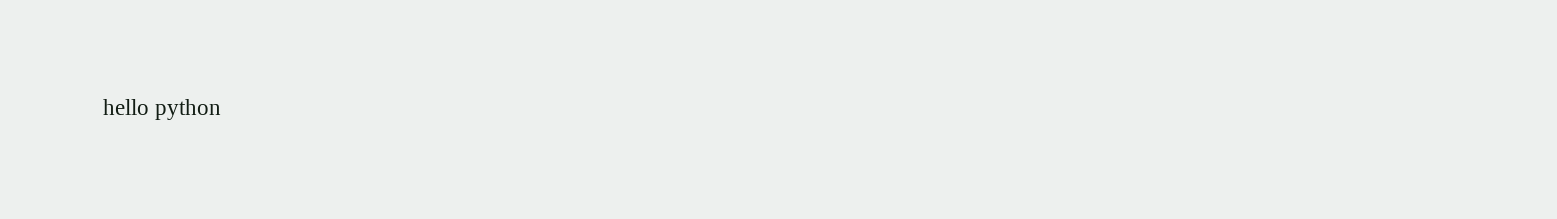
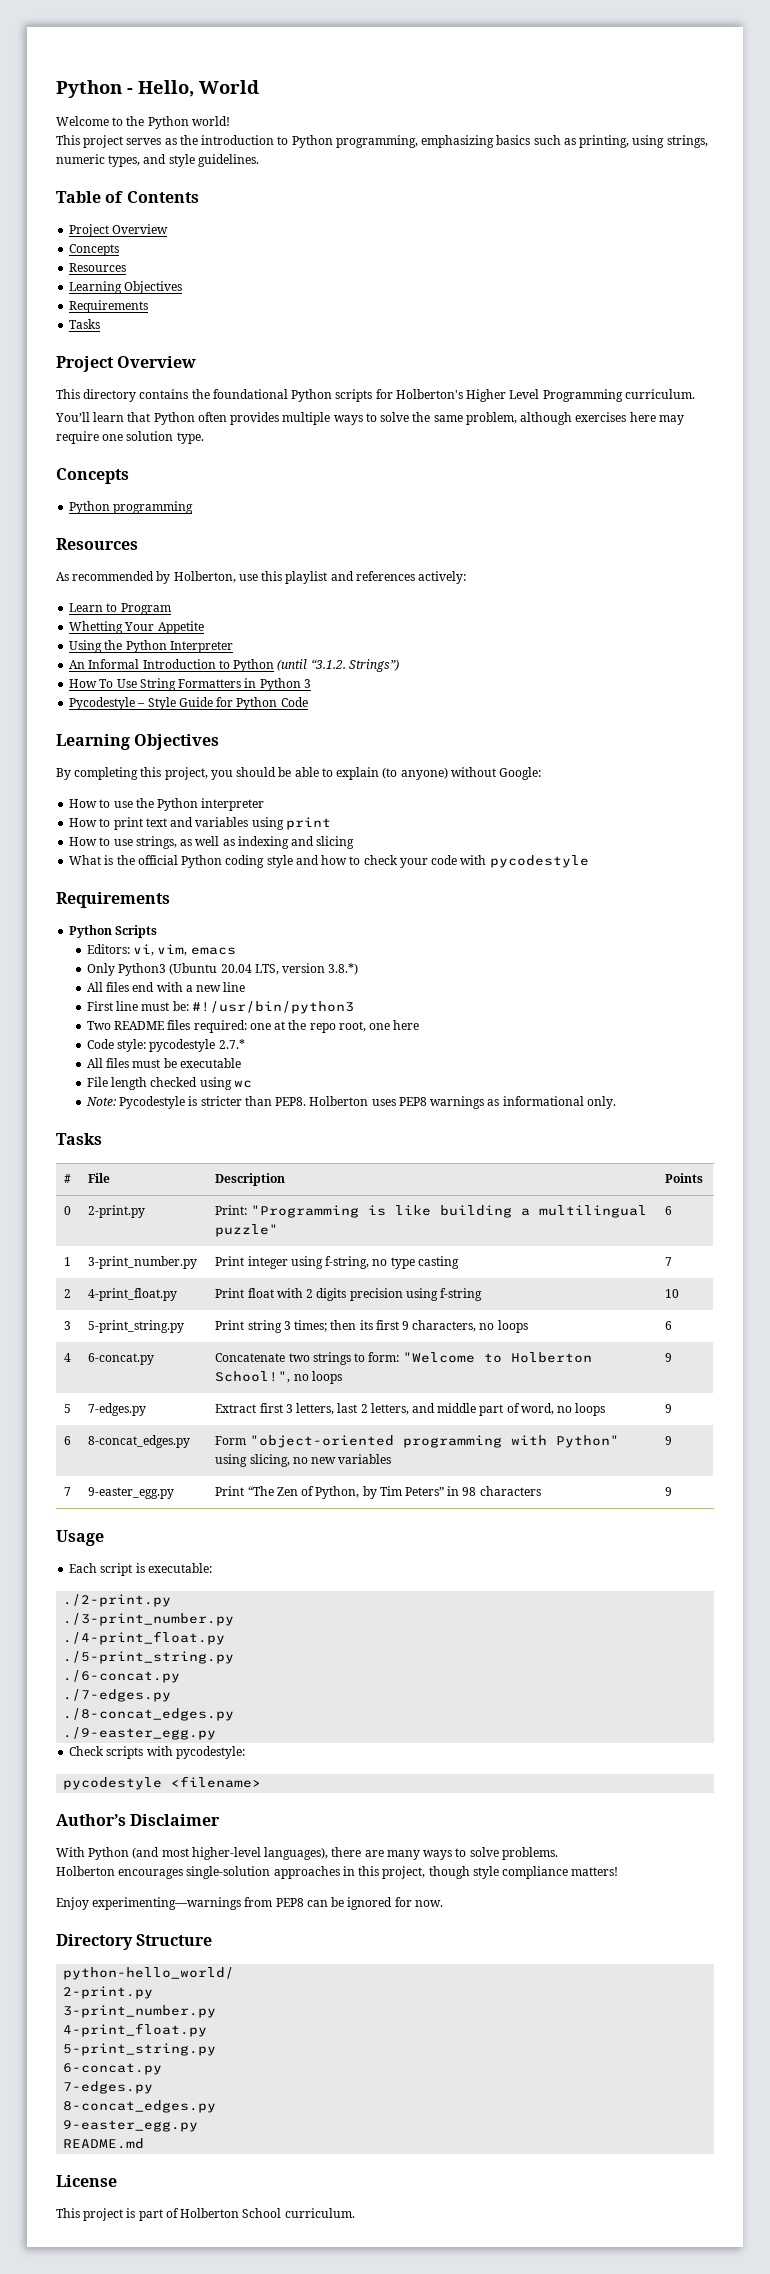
[103,99,222,120] hello python -> [56,80,259,98] [56,116,230,129] [56,135,708,148] [56,154,259,167] [56,191,199,203] [69,224,169,237] [69,244,120,256] [69,263,127,272] [69,281,183,294] [69,300,149,313] [69,319,101,329] [56,356,197,372] [56,389,695,402] [55,412,684,425] [56,431,204,444] [56,468,129,484] [69,501,194,514] [56,538,138,550] [56,571,467,584] [69,603,171,615] [69,621,204,634] [69,640,233,653] [69,659,399,672] [69,678,311,691] [69,697,308,710] [56,734,220,750] [56,767,542,780] [69,798,265,811] [69,817,331,830] [69,836,355,849] [69,855,589,868] [56,892,170,908] [69,925,158,938] [86,944,236,956] [86,963,359,976] [86,982,246,992] [86,1001,354,1014] [86,1020,420,1033] [86,1039,245,1052] [86,1058,241,1068] [86,1077,252,1090] [85,1096,616,1109] [56,1133,102,1145] [64,1174,72,1183] [88,1173,111,1183] [215,1173,286,1186] [665,1173,704,1183] [64,1206,72,1215] [88,1205,146,1218] [215,1205,647,1218] [215,1224,279,1237] [665,1206,673,1215] [64,1257,72,1266] [88,1256,198,1269] [215,1256,459,1269] [665,1257,673,1266] [64,1289,72,1298] [88,1288,178,1301] [215,1288,482,1301] [665,1289,680,1298] [64,1321,72,1330] [88,1320,185,1333] [215,1320,528,1333] [665,1321,673,1330] [64,1353,72,1362] [88,1353,155,1365] [215,1352,592,1365] [215,1371,342,1384] [665,1353,673,1362] [64,1404,72,1413] [88,1403,147,1416] [215,1403,606,1416] [665,1404,673,1413] [64,1436,72,1445] [88,1435,191,1448] [215,1435,619,1448] [215,1454,392,1467] [665,1436,673,1445] [64,1487,72,1496] [88,1487,175,1499] [215,1486,541,1499] [665,1487,673,1496] [56,1530,104,1546] [69,1563,212,1576] [63,1594,172,1607] [63,1613,235,1626] [63,1631,226,1645] [63,1651,235,1664] [63,1670,181,1683] [63,1689,172,1702] [63,1708,235,1721] [63,1727,217,1740] [69,1746,245,1759] [63,1776,262,1790] [56,1814,221,1826] [56,1847,558,1860] [56,1866,619,1879] [56,1897,443,1910] [56,1934,213,1950] [63,1967,235,1980] [63,1986,154,1999] [63,2005,217,2018] [63,2023,208,2037] [63,2043,217,2056] [63,2063,163,2075] [63,2081,154,2094] [63,2100,217,2113] [63,2120,199,2132] [63,2138,145,2149] [56,2175,117,2187] [56,2208,355,2221] Python - Hello, World // Welcome to the Python world! // This project serves as the introduction to Python programming, emphasizing basics such as printing, using strings, numeric types, and style guidelines. // Table of Contents // Project Overview // Concepts // Resources // Learning Objectives // Requirements // Tasks // Project Overview // This directory contains the foundational Python scripts for Holberton's Higher Level Programming curriculum. // You’ll learn that Python often provides multiple ways to solve the same problem, although exercises here may require one solution type. // Concepts // Python programming // Resources // As recommended by Holberton, use this playlist and references actively: // Learn to Program // Whetting Your Appetite // Using the Python Interpreter // An Informal Introduction to Python (until “3.1.2. Strings”) // How To Use String Formatters in Python 3 // Pycodestyle – Style Guide for Python Code // Learning Objectives // By completing this project, you should be able to explain (to anyone) without Google: // How to use the Python interpreter // How to print text and variables using print // How to use strings, as well as indexing and slicing // What is the official Python coding style and how to check your code with pycodestyle // Requirements // Python Scripts // Editors: vi, vim, emacs // Only Python3 (Ubuntu 20.04 LTS, version 3.8.*) // All files end with a new line // First line must be: #!/usr/bin/python3 // Two README files required: one at the repo root, one here // Code style: pycodestyle 2.7.* // All files must be executable // File length checked using wc // Note: Pycodestyle is stricter than PEP8. Holberton uses PEP8 warnings as informational only. // Tasks // # | File | Description | Points // 0 | 2-print.py | Print: "Programming is like building a multilingual puzzle" | 6 // 1 | 3-print_number.py | Print integer using f-string, no type casting | 7 // 2 | 4-print_float.py | Print float with 2 digits precision using f-string | 10 // 3 | 5-print_string.py | Print string 3 times; then its first 9 characters, no loops | 6 // 4 | 6-concat.py | Concatenate two strings to form: "Welcome to Holberton School!", no loops | 9 // 5 | 7-edges.py | Extract first 3 letters, last 2 letters, and middle part of word, no loops | 9 // 6 | 8-concat_edges.py | Form "object-oriented programming with Python" using slicing, no new variables | 9 // 7 | 9-easter_egg.py | Print “The Zen of Python, by Tim Peters” in 98 characters | 9 // Usage // Each script is executable: // ./2-print.py // ./3-print_number.py // ./4-print_float.py // ./5-print_string.py // ./6-concat.py // ./7-edges.py // ./8-concat_edges.py // ./9-easter_egg.py // Check scripts with pycodestyle: // pycodestyle <filename> // Author’s Disclaimer // With Python (and most higher-level languages), there are many ways to solve problems. // Holberton encourages single-solution approaches in this project, though style compliance matters! // Enjoy experimenting—warnings from PEP8 can be ignored for now. // Directory Structure // python-hello_world/ // 2-print.py // 3-print_number.py // 4-print_float.py // 5-print_string.py // 6-concat.py // 7-edges.py // 8-concat_edges.py // 9-easter_egg.py // README.md // License // This project is part of Holberton School curriculum.

